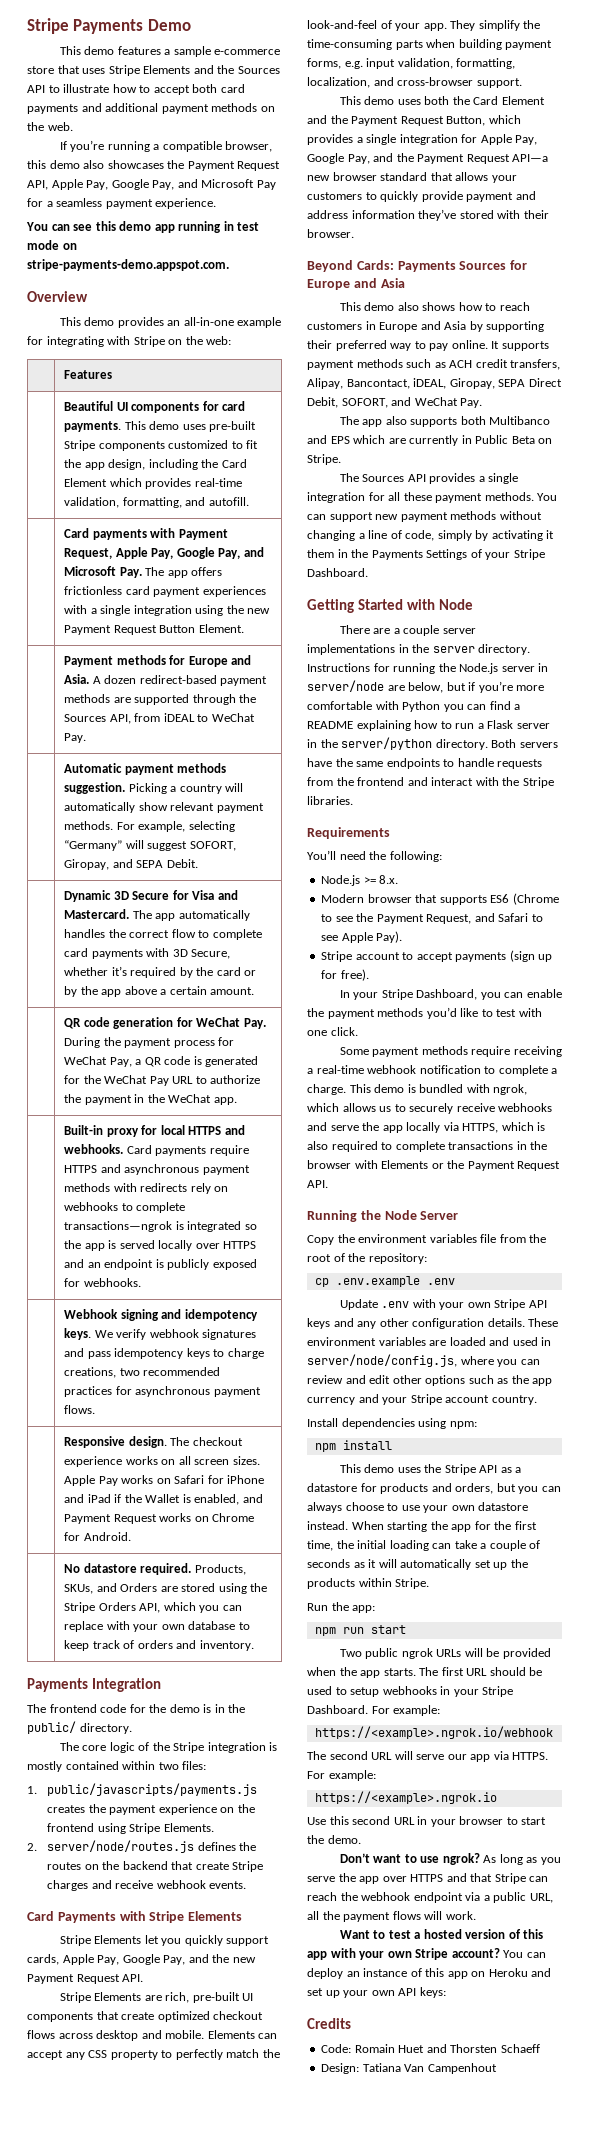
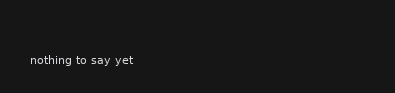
[27,18,191,34] [59,46,281,57] [27,65,280,76] [27,84,245,95] [27,103,275,114] [27,122,73,131] [59,140,273,152] [27,160,281,171] [27,179,276,190] [27,198,217,209] [26,221,260,233] [27,240,77,250] [27,259,229,271] [27,291,88,302] [59,317,282,328] [27,336,232,347] [64,370,113,379] [64,401,246,413] [64,421,257,432] [64,440,259,451] [64,459,247,470] [64,478,242,489] [64,497,249,508] [64,528,228,540] [64,547,264,559] [64,566,223,578] [64,586,266,597] [64,605,271,616] [64,624,244,635] [64,655,252,667] [64,674,268,686] [64,694,257,705] [64,713,255,724] [64,733,87,743] [64,763,227,775] [64,782,244,794] [64,802,264,813] [64,821,235,832] [64,840,236,851] [64,859,198,870] [64,890,238,902] [64,909,250,921] [64,929,262,940] [64,948,231,959] [64,966,257,978] [64,986,255,997] [64,1017,266,1029] [64,1037,235,1048] [64,1056,259,1067] [64,1075,261,1086] [64,1094,237,1105] [64,1125,245,1137] [64,1144,249,1156] [64,1164,250,1175] [64,1183,229,1194] [64,1202,186,1213] [64,1221,257,1232] [64,1240,257,1251] [64,1259,257,1270] [64,1278,141,1287] [64,1309,258,1321] [64,1328,257,1340] [64,1348,264,1359] [64,1367,221,1378] [64,1386,261,1397] [64,1405,96,1414] [64,1436,243,1448] [64,1456,260,1467] [64,1475,265,1486] [64,1494,263,1505] [64,1513,255,1524] [64,1532,131,1541] [64,1563,246,1575] [64,1583,268,1594] [64,1602,242,1613] [64,1621,250,1632] [64,1640,254,1651] [27,1678,162,1692] [27,1704,246,1713] [27,1721,132,1734] [59,1742,278,1753] [27,1761,207,1772] [27,1783,258,1796] [47,1804,255,1815] [47,1823,214,1834] [27,1840,257,1853] [47,1861,264,1872] [47,1880,247,1891] [27,1911,243,1923] [59,1935,270,1946] [27,1954,256,1965] [27,1974,144,1984] [59,1992,254,2003] [27,2011,264,2022] [27,2030,278,2041] [27,2049,280,2060] [307,20,541,31] [307,39,553,50] [307,58,516,69] [307,77,522,88] [339,96,545,105] [307,115,521,126] [307,134,538,145] [307,153,549,164] [307,172,517,183] [307,191,536,202] [307,209,549,221] [307,229,354,238] [307,260,528,272] [307,278,405,290] [339,302,530,311] [307,321,545,332] [307,340,549,351] [307,359,561,370] [307,378,562,389] [307,397,483,408] [339,416,551,427] [307,435,553,446] [307,454,341,465] [339,473,519,484] [307,492,558,503] [307,511,542,522] [307,530,555,541] [307,549,545,560] [307,568,368,577] [307,599,474,613] [339,625,476,636] [307,644,531,655] [307,663,549,674] [307,680,545,693] [307,701,521,712] [307,720,550,731] [307,737,558,750] [307,758,543,769] [307,777,554,788] [307,796,353,805] [307,827,390,839] [307,850,442,862] [321,875,399,886] [321,893,559,905] [321,913,543,924] [321,931,403,943] [321,950,553,962] [321,969,369,981] [339,989,562,1000] [307,1007,542,1019] [307,1027,358,1036] [339,1046,562,1057] [307,1065,558,1076] [307,1084,528,1095] [307,1103,553,1114] [307,1122,546,1133] [307,1141,548,1152] [307,1160,561,1171] [307,1180,328,1188] [307,1210,459,1222] [307,1234,547,1245] [307,1253,427,1264] [314,1276,455,1287] [339,1299,547,1310] [307,1318,559,1329] [307,1337,552,1346] [307,1354,540,1367] [307,1375,553,1386] [307,1394,537,1405] [307,1418,477,1429] [314,1440,392,1452] [339,1464,522,1475] [307,1483,561,1494] [307,1502,529,1513] [307,1521,537,1532] [307,1540,541,1551] [307,1559,528,1570] [307,1578,430,1589] [307,1602,376,1613] [314,1625,406,1636] [339,1648,551,1659] [307,1667,543,1678] [307,1686,514,1697] [307,1705,441,1716] [314,1726,553,1739] [307,1751,549,1762] [307,1770,376,1781] [314,1791,497,1804] [307,1816,547,1827] [307,1835,361,1844] [339,1853,561,1865] [307,1873,549,1884] [307,1892,553,1903] [307,1911,476,1922] [339,1929,544,1939] [307,1948,546,1960] [307,1968,552,1979] [307,1987,446,1998] [307,2018,351,2029] [321,2044,540,2053] [321,2063,497,2074] Stripe Payments Demo // This demo features a sample e-commerce store that uses Stripe Elements and the Sources API to illustrate how to accept both card payments and additional payment methods on the web. // If you’re running a compatible browser, this demo also showcases the Payment Request API, Apple Pay, Google Pay, and Microsoft Pay for a seamless payment experience. // You can see this demo app running in test mode on stripe-payments-demo.appspot.com. // Overview // This demo provides an all-in-one example for integrating with Stripe on the web: // | Features // | Beautiful UI components for card payments. This demo uses pre-built Stripe components customized to fit the app design, including the Card Element which provides real-time validation, formatting, and autofill. // | Card payments with Payment Request, Apple Pay, Google Pay, and Microsoft Pay. The app offers frictionless card payment experiences with a single integration using the new Payment Request Button Element. // | Payment methods for Europe and Asia. A dozen redirect-based payment methods are supported through the Sources API, from iDEAL to WeChat Pay. // | Automatic payment methods suggestion. Picking a country will automatically show relevant payment methods. For example, selecting “Germany” will suggest SOFORT, Giropay, and SEPA Debit. // | Dynamic 3D Secure for Visa and Mastercard. The app automatically handles the correct flow to complete card payments with 3D Secure, whether it’s required by the card or by the app above a certain amount. // | QR code generation for WeChat Pay. During the payment process for WeChat Pay, a QR code is generated for the WeChat Pay URL to authorize the payment in the WeChat app. // | Built-in proxy for local HTTPS and webhooks. Card payments require HTTPS and asynchronous payment methods with redirects rely on webhooks to complete transactions—ngrok is integrated so the app is served locally over HTTPS and an endpoint is publicly exposed for webhooks. // | Webhook signing and idempotency keys. We verify webhook signatures and pass idempotency keys to charge creations, two recommended practices for asynchronous payment flows. // | Responsive design. The checkout experience works on all screen sizes. Apple Pay works on Safari for iPhone and iPad if the Wallet is enabled, and Payment Request works on Chrome for Android. // | No datastore required. Products, SKUs, and Orders are stored using the Stripe Orders API, which you can replace with your own database to keep track of orders and inventory. // Payments Integration // The frontend code for the demo is in the public/ directory. // The core logic of the Stripe integration is mostly contained within two files: // 1. public/javascripts/payments.js creates the payment experience on the frontend using Stripe Elements. // 2. server/node/routes.js defines the routes on the backend that create Stripe charges and receive webhook events. // Card Payments with Stripe Elements // Stripe Elements let you quickly support cards, Apple Pay, Google Pay, and the new Payment Request API. // Stripe Elements are rich, pre-built UI components that create optimized checkout flows across desktop and mobile. Elements can accept any CSS property to perfectly match the look-and-feel of your app. They simplify the time-consuming parts when building payment forms, e.g. input validation, formatting, localization, and cross-browser support. // This demo uses both the Card Element and the Payment Request Button, which provides a single integration for Apple Pay, Google Pay, and the Payment Request API—a new browser standard that allows your customers to quickly provide payment and address information they’ve stored with their browser. // Beyond Cards: Payments Sources for Europe and Asia // This demo also shows how to reach customers in Europe and Asia by supporting their preferred way to pay online. It supports payment methods such as ACH credit transfers, Alipay, Bancontact, iDEAL, Giropay, SEPA Direct Debit, SOFORT, and WeChat Pay. // The app also supports both Multibanco and EPS which are currently in Public Beta on Stripe. // The Sources API provides a single integration for all these payment methods. You can support new payment methods without changing a line of code, simply by activating it them in the Payments Settings of your Stripe Dashboard. // Getting Started with Node // There are a couple server implementations in the server directory. Instructions for running the Node.js server in server/node are below, but if you’re more comfortable with Python you can find a README explaining how to run a Flask server in the server/python directory. Both servers have the same endpoints to handle requests from the frontend and interact with the Stripe libraries. // Requirements // You’ll need the following: // Node.js >= 8.x. // Modern browser that supports ES6 (Chrome to see the Payment Request, and Safari to see Apple Pay). // Stripe account to accept payments (sign up for free). // In your Stripe Dashboard, you can enable the payment methods you’d like to test with one click. // Some payment methods require receiving a real-time webhook notification to complete a charge. This demo is bundled with ngrok, which allows us to securely receive webhooks and serve the app locally via HTTPS, which is also required to complete transactions in the browser with Elements or the Payment Request API. // Running the Node Server // Copy the environment variables file from the root of the repository: // cp .env.example .env // Update .env with your own Stripe API keys and any other configuration details. These environment variables are loaded and used in server/node/config.js, where you can review and edit other options such as the app currency and your Stripe account country. // Install dependencies using npm: // npm install // This demo uses the Stripe API as a datastore for products and orders, but you can always choose to use your own datastore instead. When starting the app for the first time, the initial loading can take a couple of seconds as it will automatically set up the products within Stripe. // Run the app: // npm run start // Two public ngrok URLs will be provided when the app starts. The first URL should be used to setup webhooks in your Stripe Dashboard. For example: // https://<example>.ngrok.io/webhook // The second URL will serve our app via HTTPS. For example: // https://<example>.ngrok.io // Use this second URL in your browser to start the demo. // Don’t want to use ngrok? As long as you serve the app over HTTPS and that Stripe can reach the webhook endpoint via a public URL, all the payment flows will work. // Want to test a hosted version of this app with your own Stripe account? You can deploy an instance of this app on Heroku and set up your own API keys: // Credits // Code: Romain Huet and Thorsten Schaeff // Design: Tatiana Van Campenhout -> [30,55,134,66] nothing to say yet

